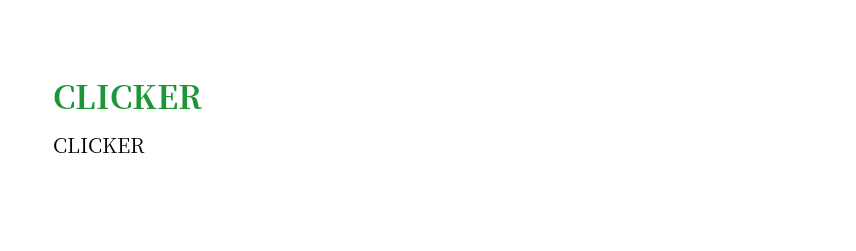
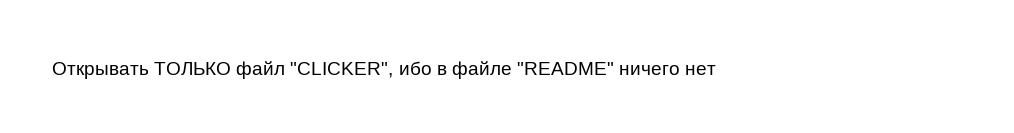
[53,85,202,109] [53,138,145,153] CLICKER // CLICKER -> [52,61,717,79] Открывать ТОЛЬКО файл "CLICKER", ибо в файле "README" ничего нет

